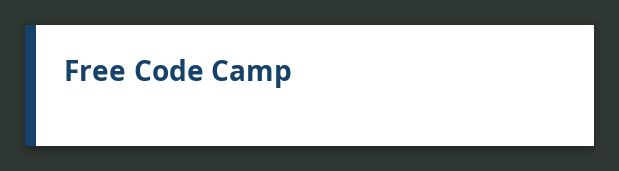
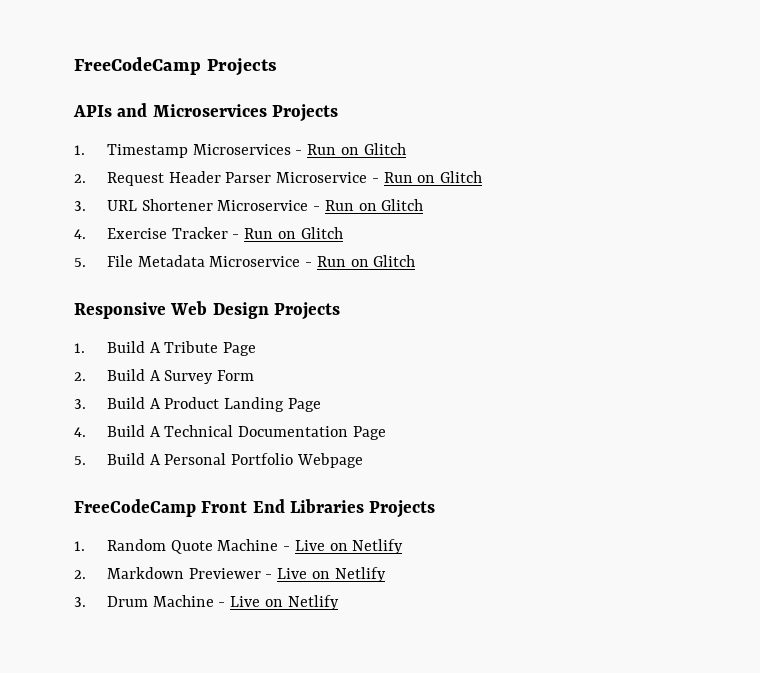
[64,59,293,88] Free Code Camp -> [74,57,277,76] [73,103,338,122] [74,143,406,158] [74,171,483,186] [74,199,424,211] [74,227,343,239] [74,255,416,267] [74,301,340,320] [74,341,257,356] [74,369,255,384] [74,397,321,412] [74,425,386,440] [74,453,363,468] [74,499,436,518] [74,539,404,554] [74,567,386,582] [74,595,339,610] FreeCodeCamp Projects // APIs and Microservices Projects // 1. Timestamp Microservices - Run on Glitch // 2. Request Header Parser Microservice - Run on Glitch // 3. URL Shortener Microservice - Run on Glitch // 4. Exercise Tracker - Run on Glitch // 5. File Metadata Microservice - Run on Glitch // Responsive Web Design Projects // 1. Build A Tribute Page // 2. Build A Survey Form // 3. Build A Product Landing Page // 4. Build A Technical Documentation Page // 5. Build A Personal Portfolio Webpage // FreeCodeCamp Front End Libraries Projects // 1. Random Quote Machine - Live on Netlify // 2. Markdown Previewer - Live on Netlify // 3. Drum Machine - Live on Netlify

